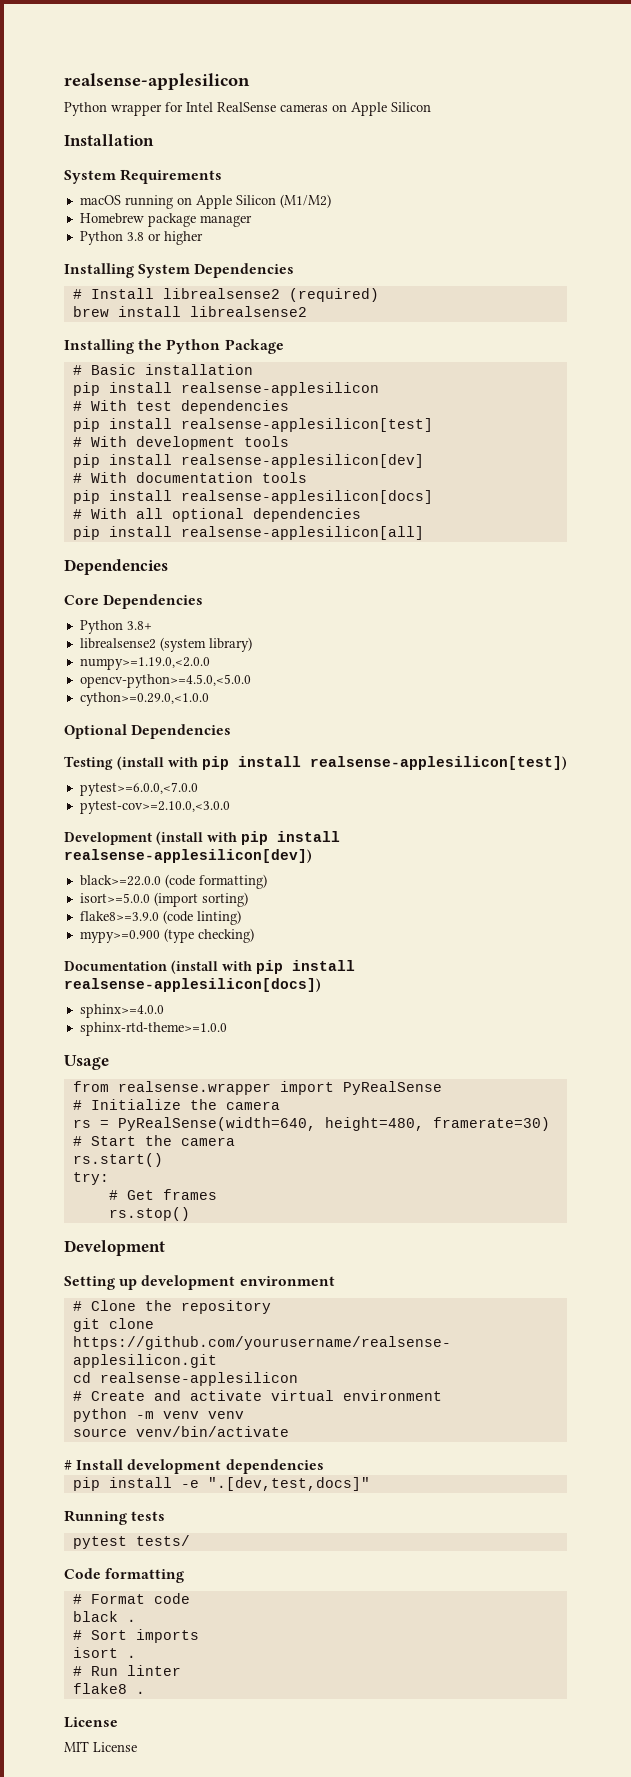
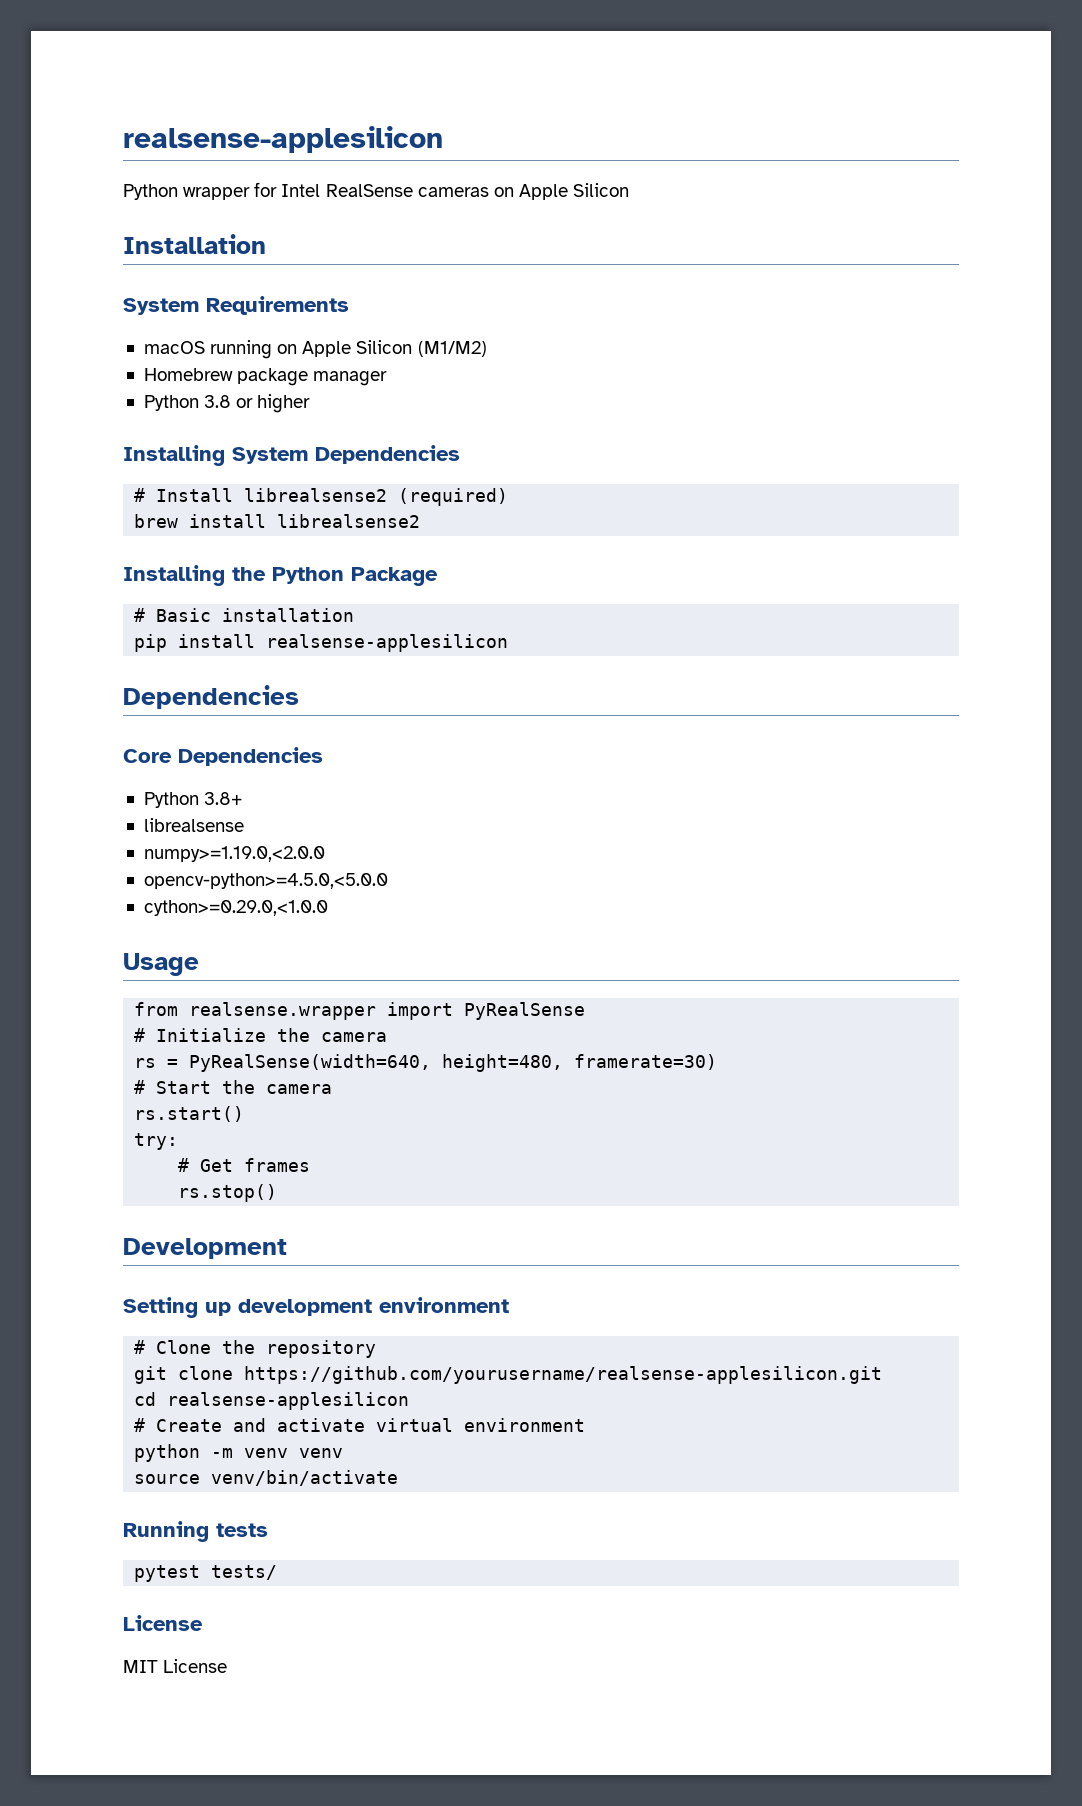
[72,400,289,414] [72,418,433,432] [72,436,289,450] [72,454,424,468] [72,472,307,483] [72,490,433,504] [72,508,361,522] [72,526,424,540] // # With test dependencies // pip install realsense-applesilicon[test] // # With development tools // pip install realsense-applesilicon[dev] // # With documentation tools // pip install realsense-applesilicon[docs] // # With all optional dependencies // pip install realsense-applesilicon[all] -> (509, 643) none
[79,637,252,652] librealsense2 (system library) -> [143,818,244,832] librealsense
[64,724,232,739] [64,756,567,770] [79,782,198,796] [79,800,230,814] [64,831,340,845] [64,849,312,863] [79,874,267,889] [79,892,248,907] [79,910,241,925] [79,928,254,943] [64,960,355,974] [64,978,321,992] [79,1004,164,1018] [79,1022,227,1036] // Optional Dependencies // Testing (install with pip install realsense-applesilicon[test]) // pytest>=6.0.0,<7.0.0 // pytest-cov>=2.10.0,<3.0.0 // Development (install with pip install realsense-applesilicon[dev]) // black>=22.0.0 (code formatting) // isort>=5.0.0 (import sorting) // flake8>=3.9.0 (code linting) // mypy>=0.900 (type checking) // Documentation (install with pip install realsense-applesilicon[docs]) // sphinx>=4.0.0 // sphinx-rtd-theme>=1.0.0 -> (328, 908) none
[64,1459,324,1474] [72,1477,370,1491] [64,1510,166,1525] [72,1535,190,1549] [64,1568,185,1583] [72,1593,190,1604] [72,1611,136,1622] [72,1629,199,1643] [72,1647,136,1658] [72,1665,181,1676] [72,1683,145,1694] # Install development dependencies // pip install -e ".[dev,test,docs]" // Running tests // pytest tests/ // Code formatting // # Format code // black . // # Sort imports // isort . // # Run linter // flake8 . -> [123,1521,268,1542] [134,1565,278,1582] Running tests // pytest tests/

